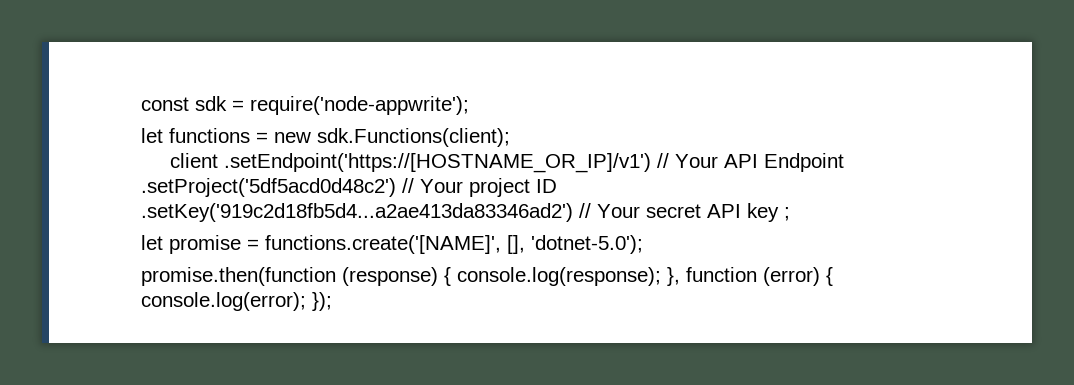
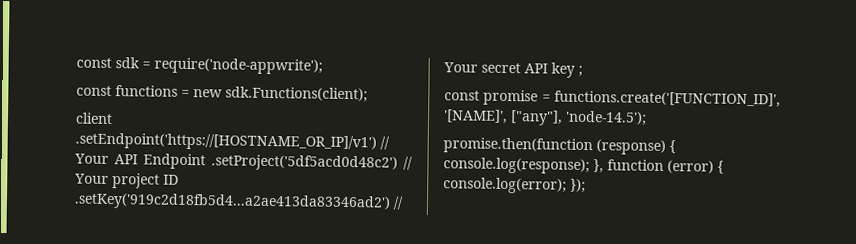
[141,128,163,143] let -> [76,85,112,97] const
[141,235,163,250] let -> [444,90,480,101] const
[265,235,643,254] functions.create('[NAME]', [], 'dotnet-5.0'); -> [554,90,781,108] [443,109,647,126] functions.create('[FUNCTION_ID]', '[NAME]', ["any"], 'node-14.5');

